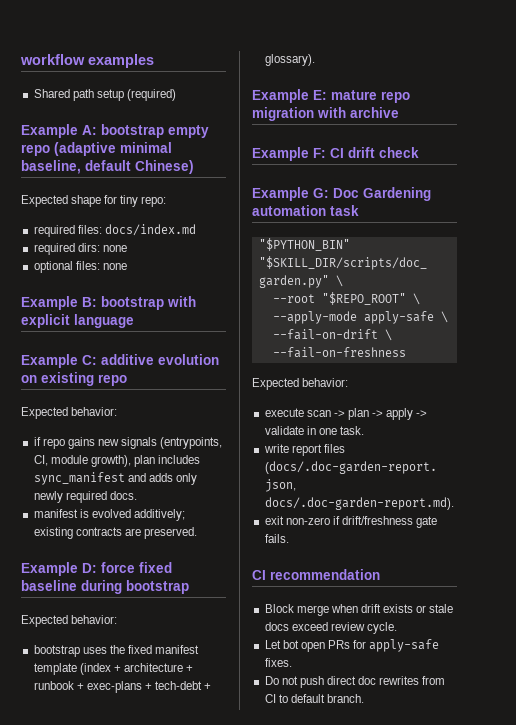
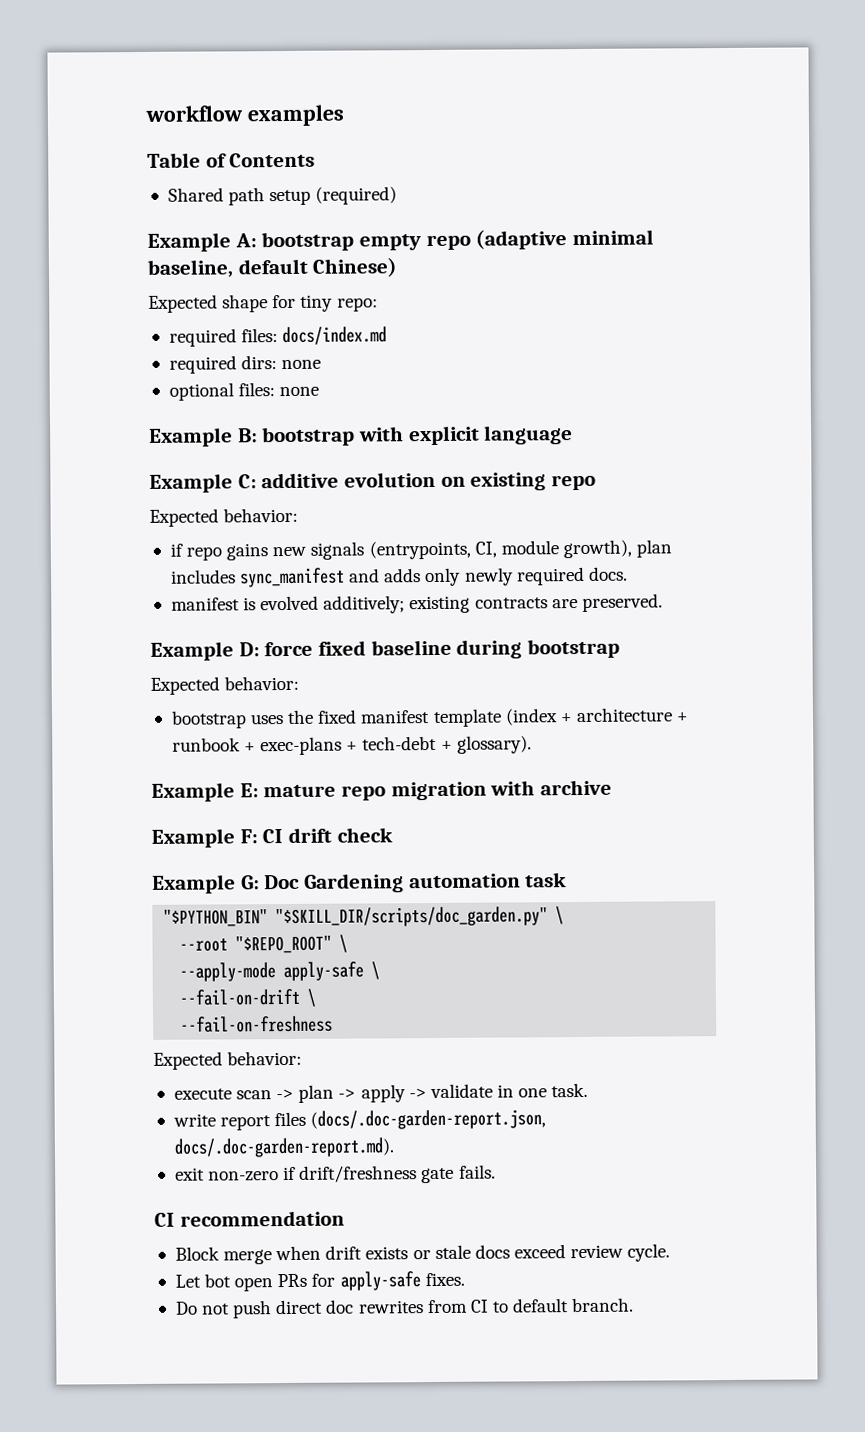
(154, 61) none -> [147,152,316,168] // Table of Contents

